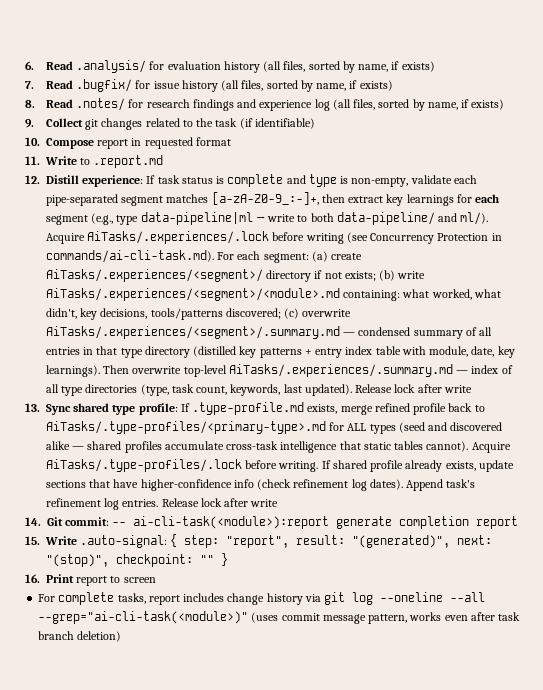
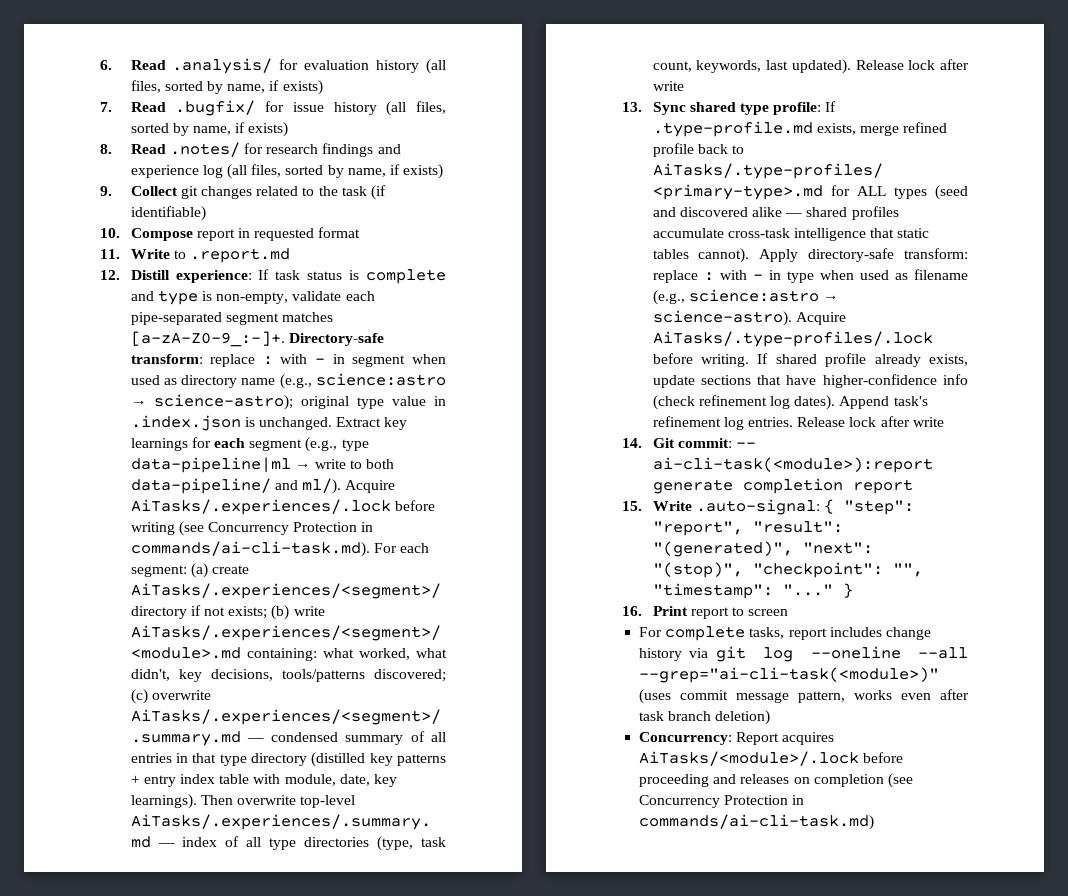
[211,192,384,205] [a-zA-Z0-9_:-]+, then extract -> [130,331,384,347] [130,354,446,367] [130,373,447,389] [130,394,446,410] [130,415,382,431] [a-zA-Z0-9_:-]+. Directory-safe transform: replace : with - in segment when used as directory name (e.g., science:astro → science-astro); original type value in .index.json is unchanged. Extract
(469, 446) none -> [759,248,968,262] [652,269,968,283] [652,289,839,305] [652,310,792,326] Apply directory-safe transform: replace : with - in type when used as filename (e.g., science:astro → science-astro).
[184,535,493,548] [46,554,214,567] step: "report", result: "(generated)", next: "(stop)", checkpoint: "" -> [843,500,914,515] [652,521,843,536] [652,541,873,557] [652,562,923,578] [652,583,833,599] "step": "report", "result": "(generated)", "next": "(stop)", "checkpoint": "", "timestamp": "..."
(122, 636) none -> [639,732,835,745] [639,751,904,766] [639,773,913,788] [639,795,805,808] [639,814,875,830] // Concurrency: Report acquires AiTasks/<module>/.lock before proceeding and releases on completion (see Concurrency Protection in commands/ai-cli-task.md)

